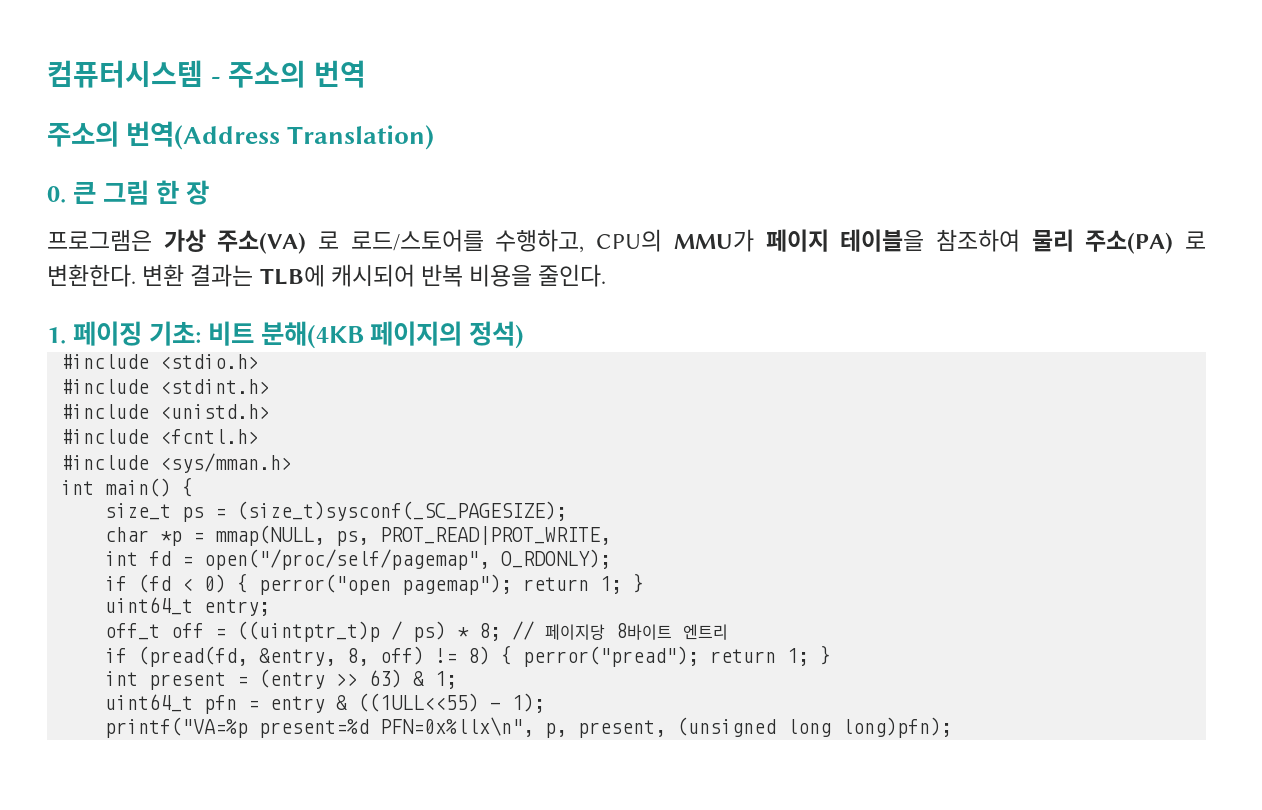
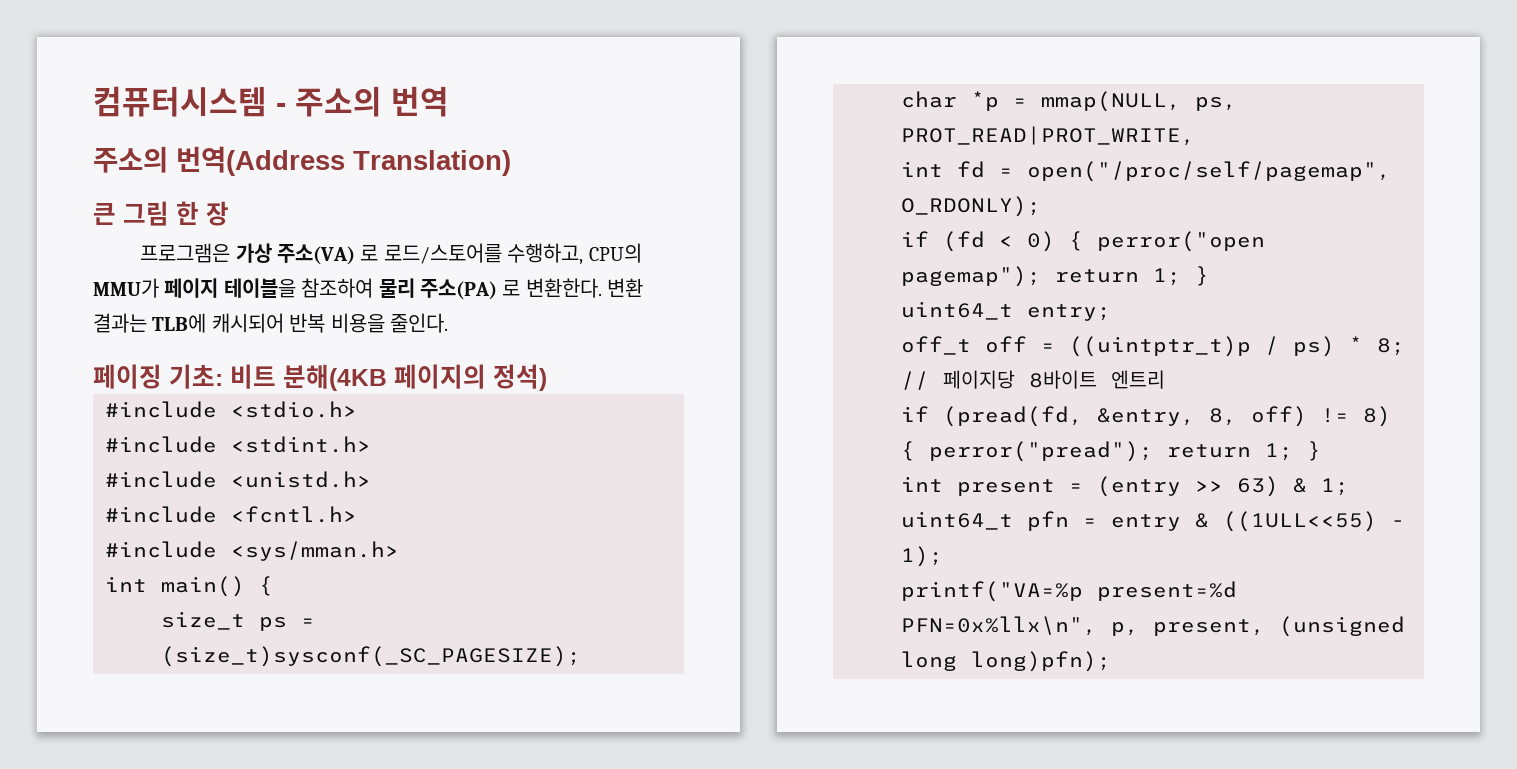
[47,186,66,203] 0. -> (511, 163) none
[47,327,66,344] 1. -> (448, 323) none

